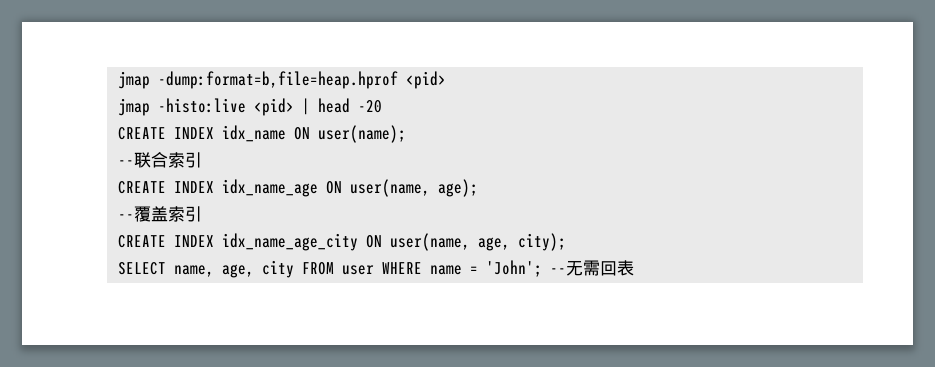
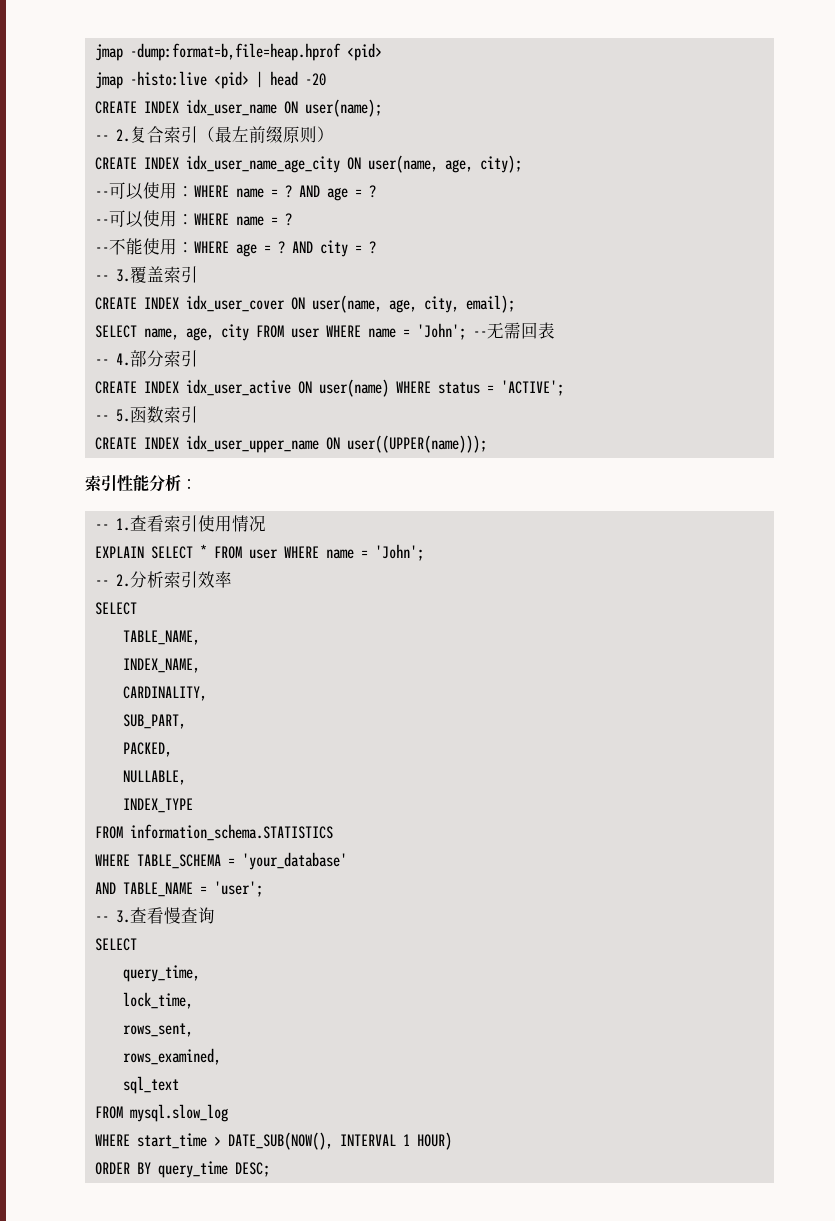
[221,125,286,142] idx_name -> [185,99,277,116] idx_user_name
[133,152,151,168] 联 -> [115,126,147,143] 2.复
[117,179,478,197] [117,214,134,220] // CREATE INDEX idx_name_age ON user(name, age); // -- -> [197,126,334,143] [94,155,522,173] [94,182,376,201] [94,210,292,228] [94,238,376,257] [94,269,130,282] （最左前缀原则） // CREATE INDEX idx_user_name_age_city ON user(name, age, city); // --可以使用：WHERE name = ? AND age = ? // --可以使用：WHERE name = ? // --不能使用：WHERE age = ? AND city = ? // -- 3.
[221,233,566,251] idx_name_age_city ON user(name, age, city); -> [185,295,515,313] idx_user_cover ON user(name, age, city, email);
(634, 268) none -> [94,350,198,367] [94,379,564,397] [94,406,198,423] [94,435,487,453] [84,474,197,492] [94,515,266,532] [94,544,424,561] [94,571,232,588] [94,602,137,615] [122,630,200,645] [122,658,200,673] [122,686,207,701] [122,714,186,729] [122,742,172,757] [122,770,186,785] [122,798,193,813] [94,824,333,841] [94,852,347,870] [94,881,263,897] [94,907,215,924] [94,938,137,951] [122,965,200,982] [122,992,193,1009] [122,1023,193,1037] [122,1048,221,1065] [122,1076,179,1094] [94,1104,228,1122] [94,1132,452,1150] [94,1161,270,1178] // -- 4.部分索引 // CREATE INDEX idx_user_active ON user(name) WHERE status = 'ACTIVE'; // -- 5.函数索引 // CREATE INDEX idx_user_upper_name ON user((UPPER(name))); // 索引性能分析： // -- 1.查看索引使用情况 // EXPLAIN SELECT * FROM user WHERE name = 'John'; // -- 2.分析索引效率 // SELECT // TABLE_NAME, // INDEX_NAME, // CARDINALITY, // SUB_PART, // PACKED, // NULLABLE, // INDEX_TYPE // FROM information_schema.STATISTICS // WHERE TABLE_SCHEMA = 'your_database' // AND TABLE_NAME = 'user'; // -- 3.查看慢查询 // SELECT // query_time, // lock_time, // rows_sent, // rows_examined, // sql_text // FROM mysql.slow_log // WHERE start_time > DATE_SUB(NOW(), INTERVAL 1 HOUR) // ORDER BY query_time DESC;

